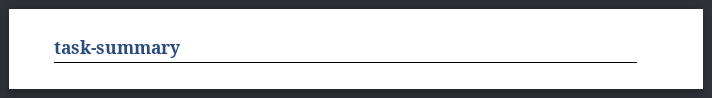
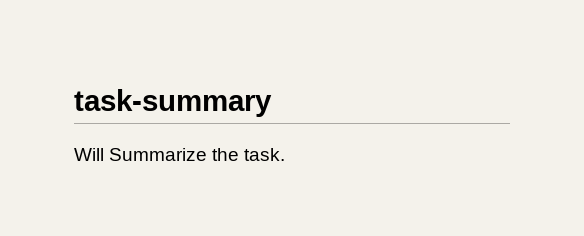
(181, 49) none -> [74,148,286,161] // Will Summarize the task.

